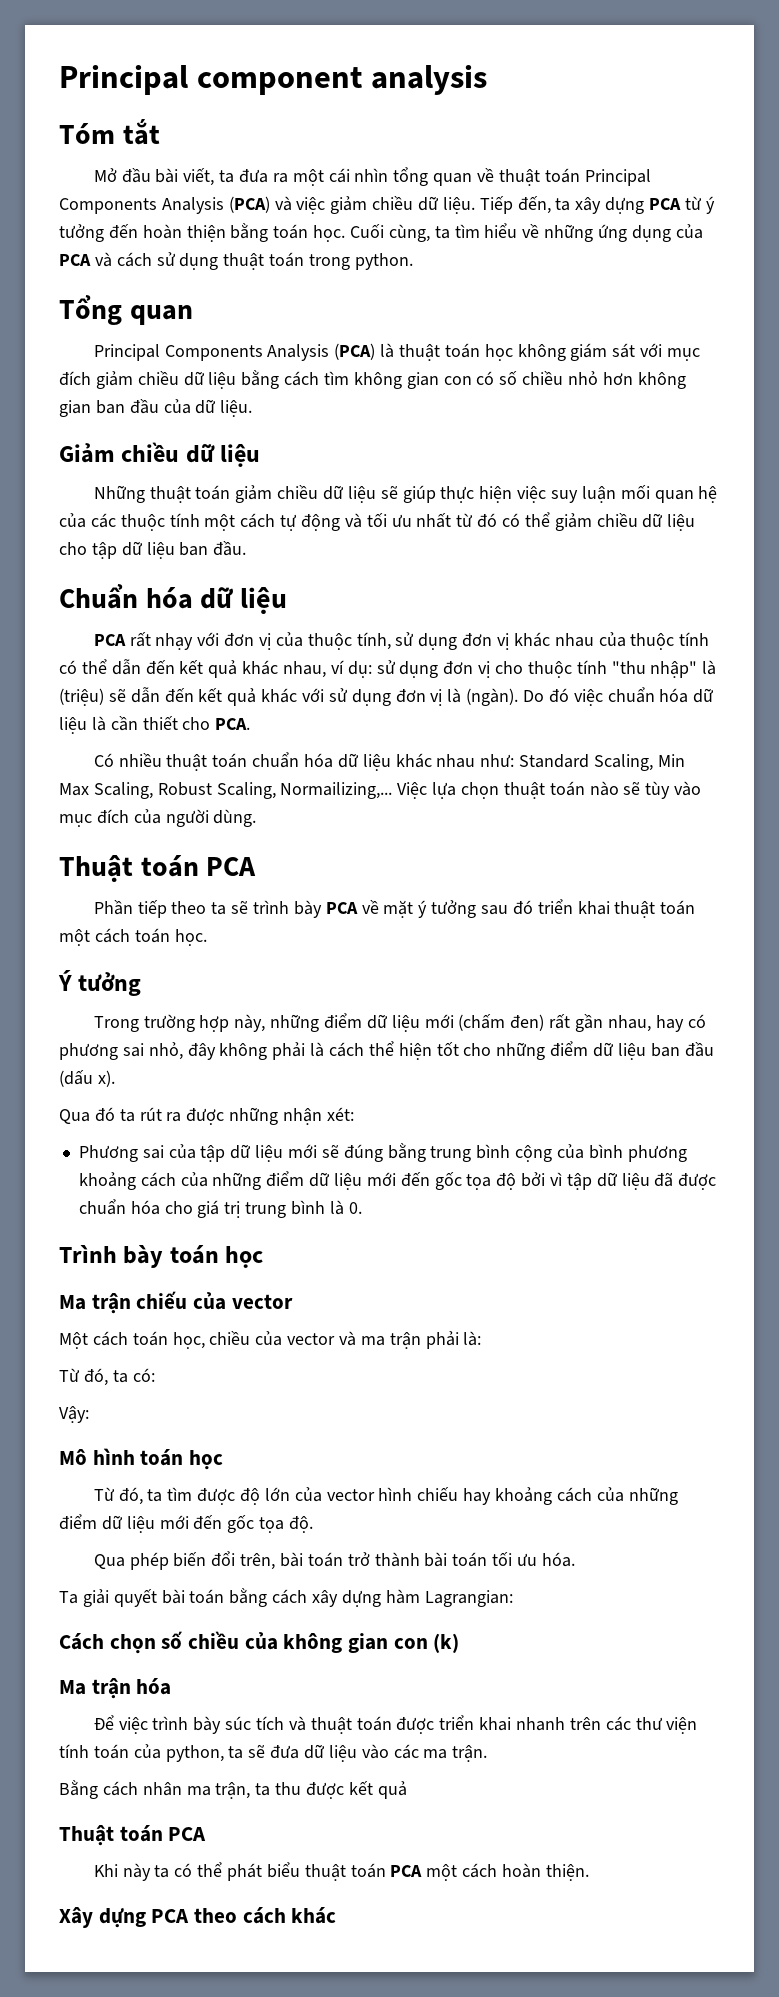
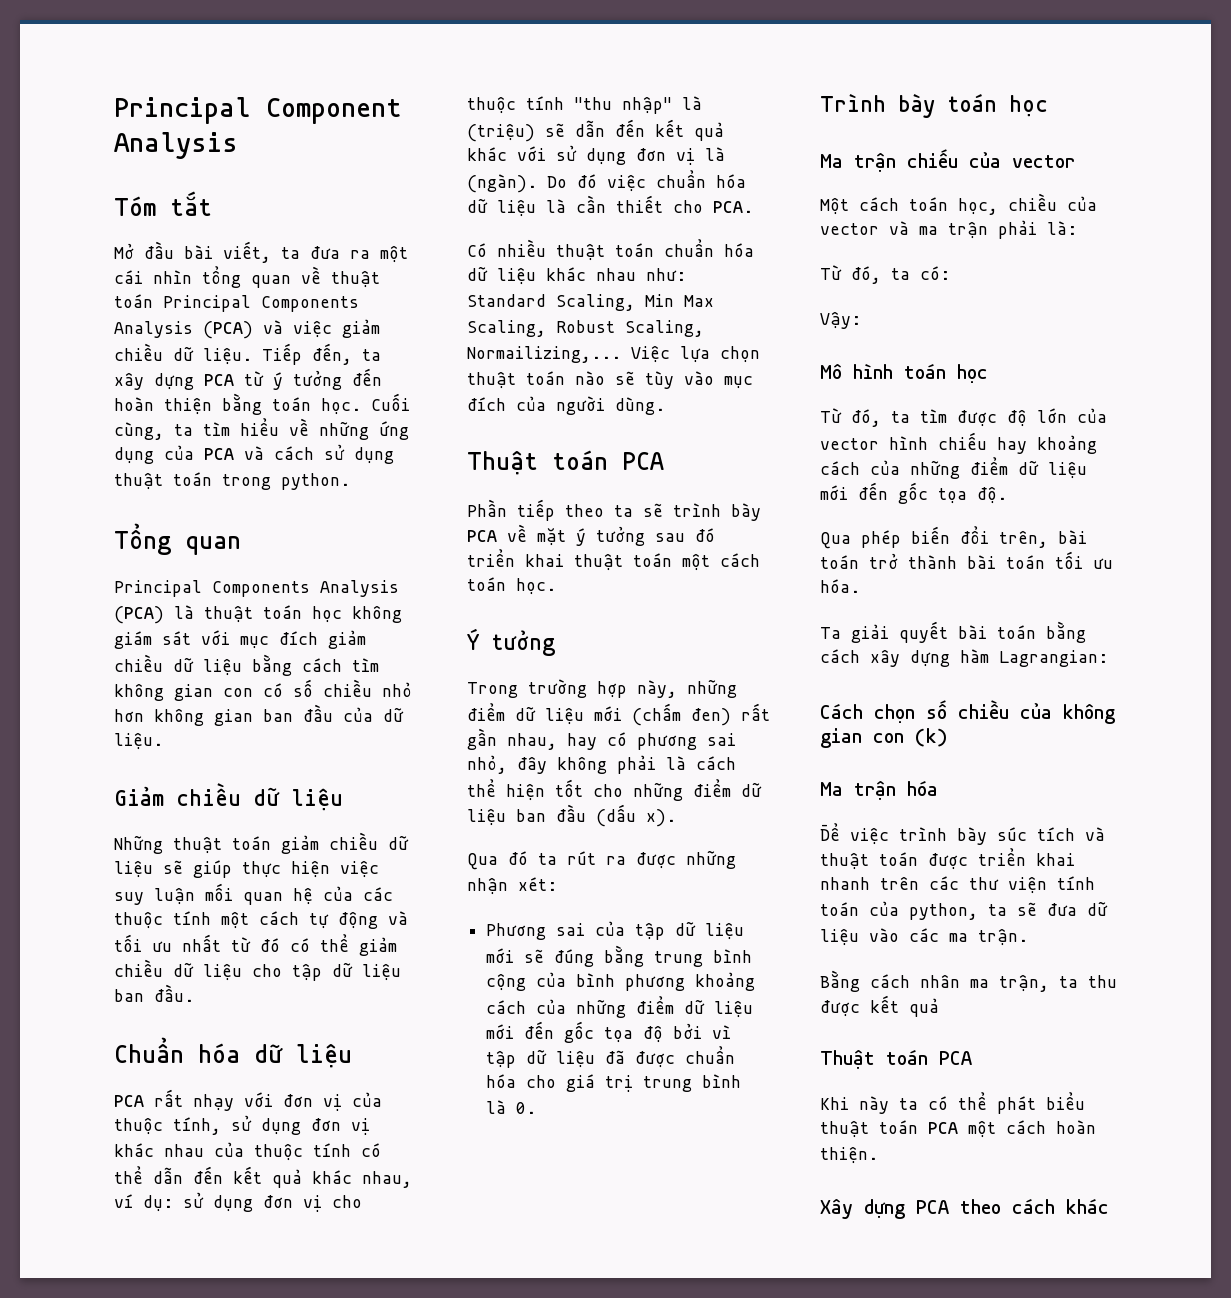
[59,65,487,95] Principal component analysis -> [114,97,402,124] [114,132,238,159] Principal Component Analysis

